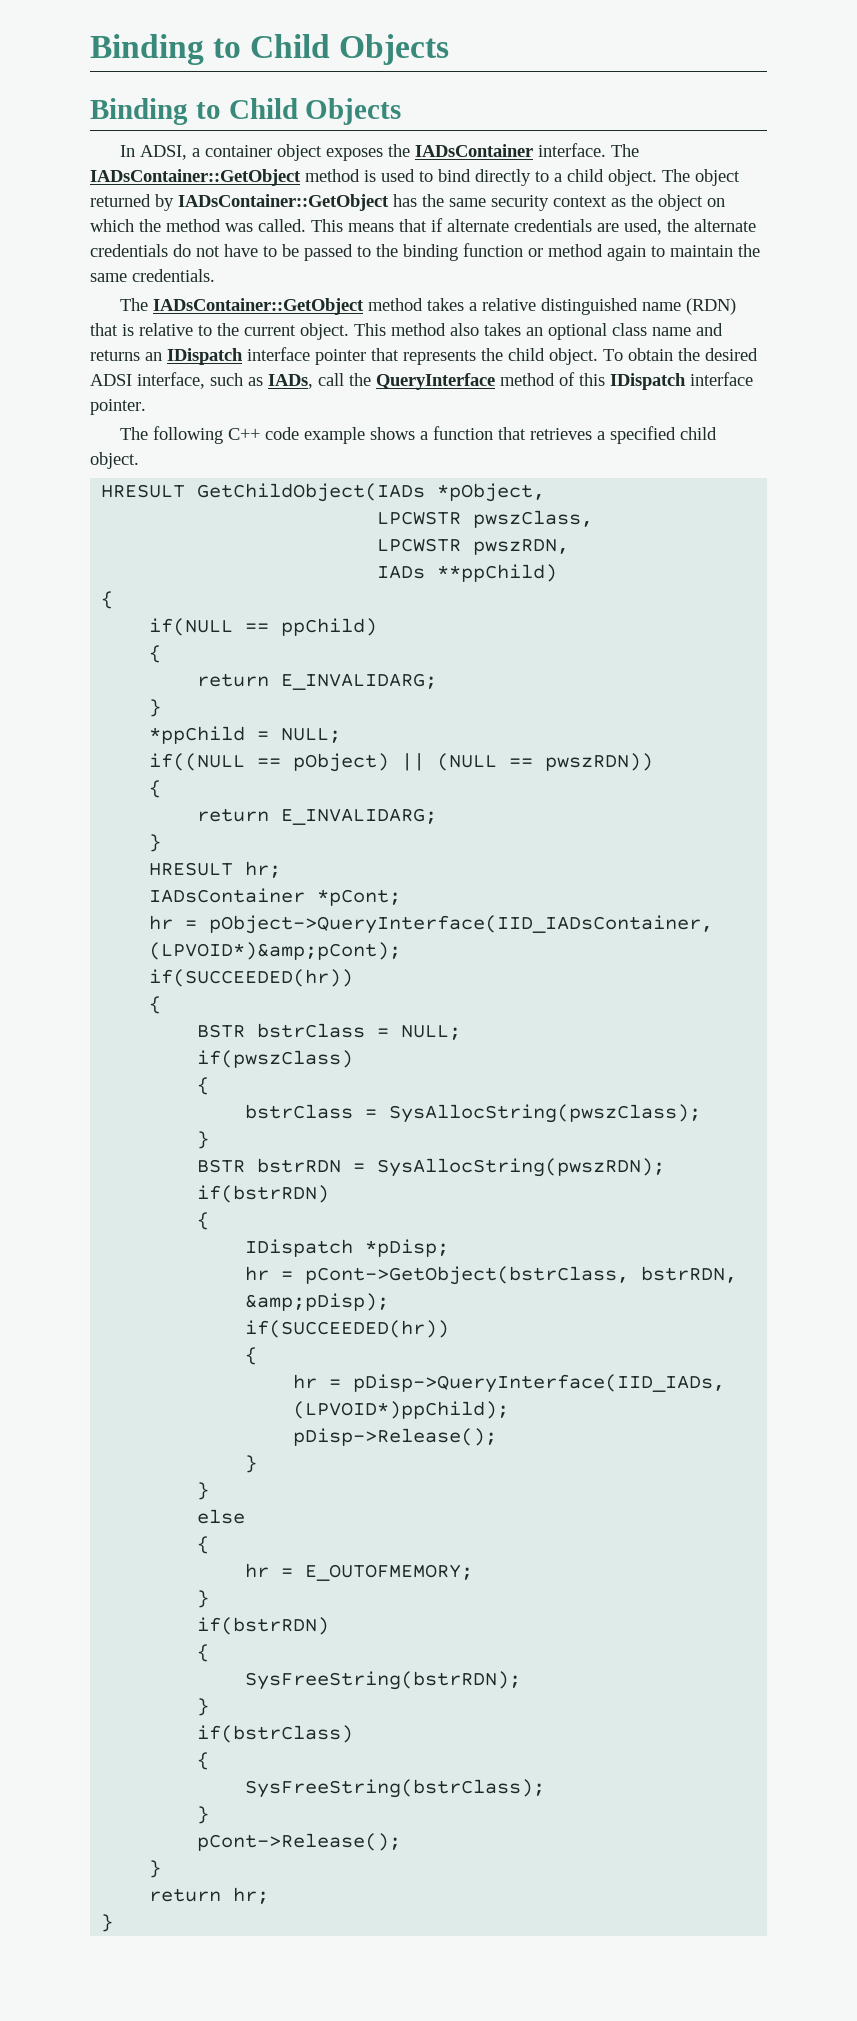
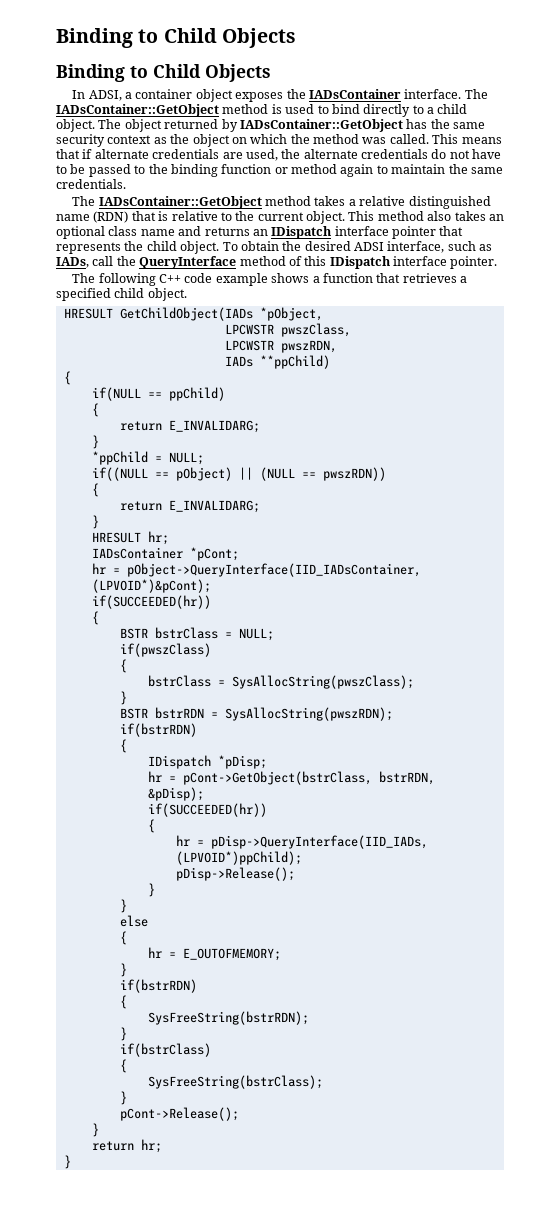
[149,942,402,960] (LPVOID*)&amp;pCont); -> [91,579,211,593] (LPVOID*)&pCont);
[245,1293,390,1311] &amp;pDisp); -> [147,787,204,801] &pDisp);

